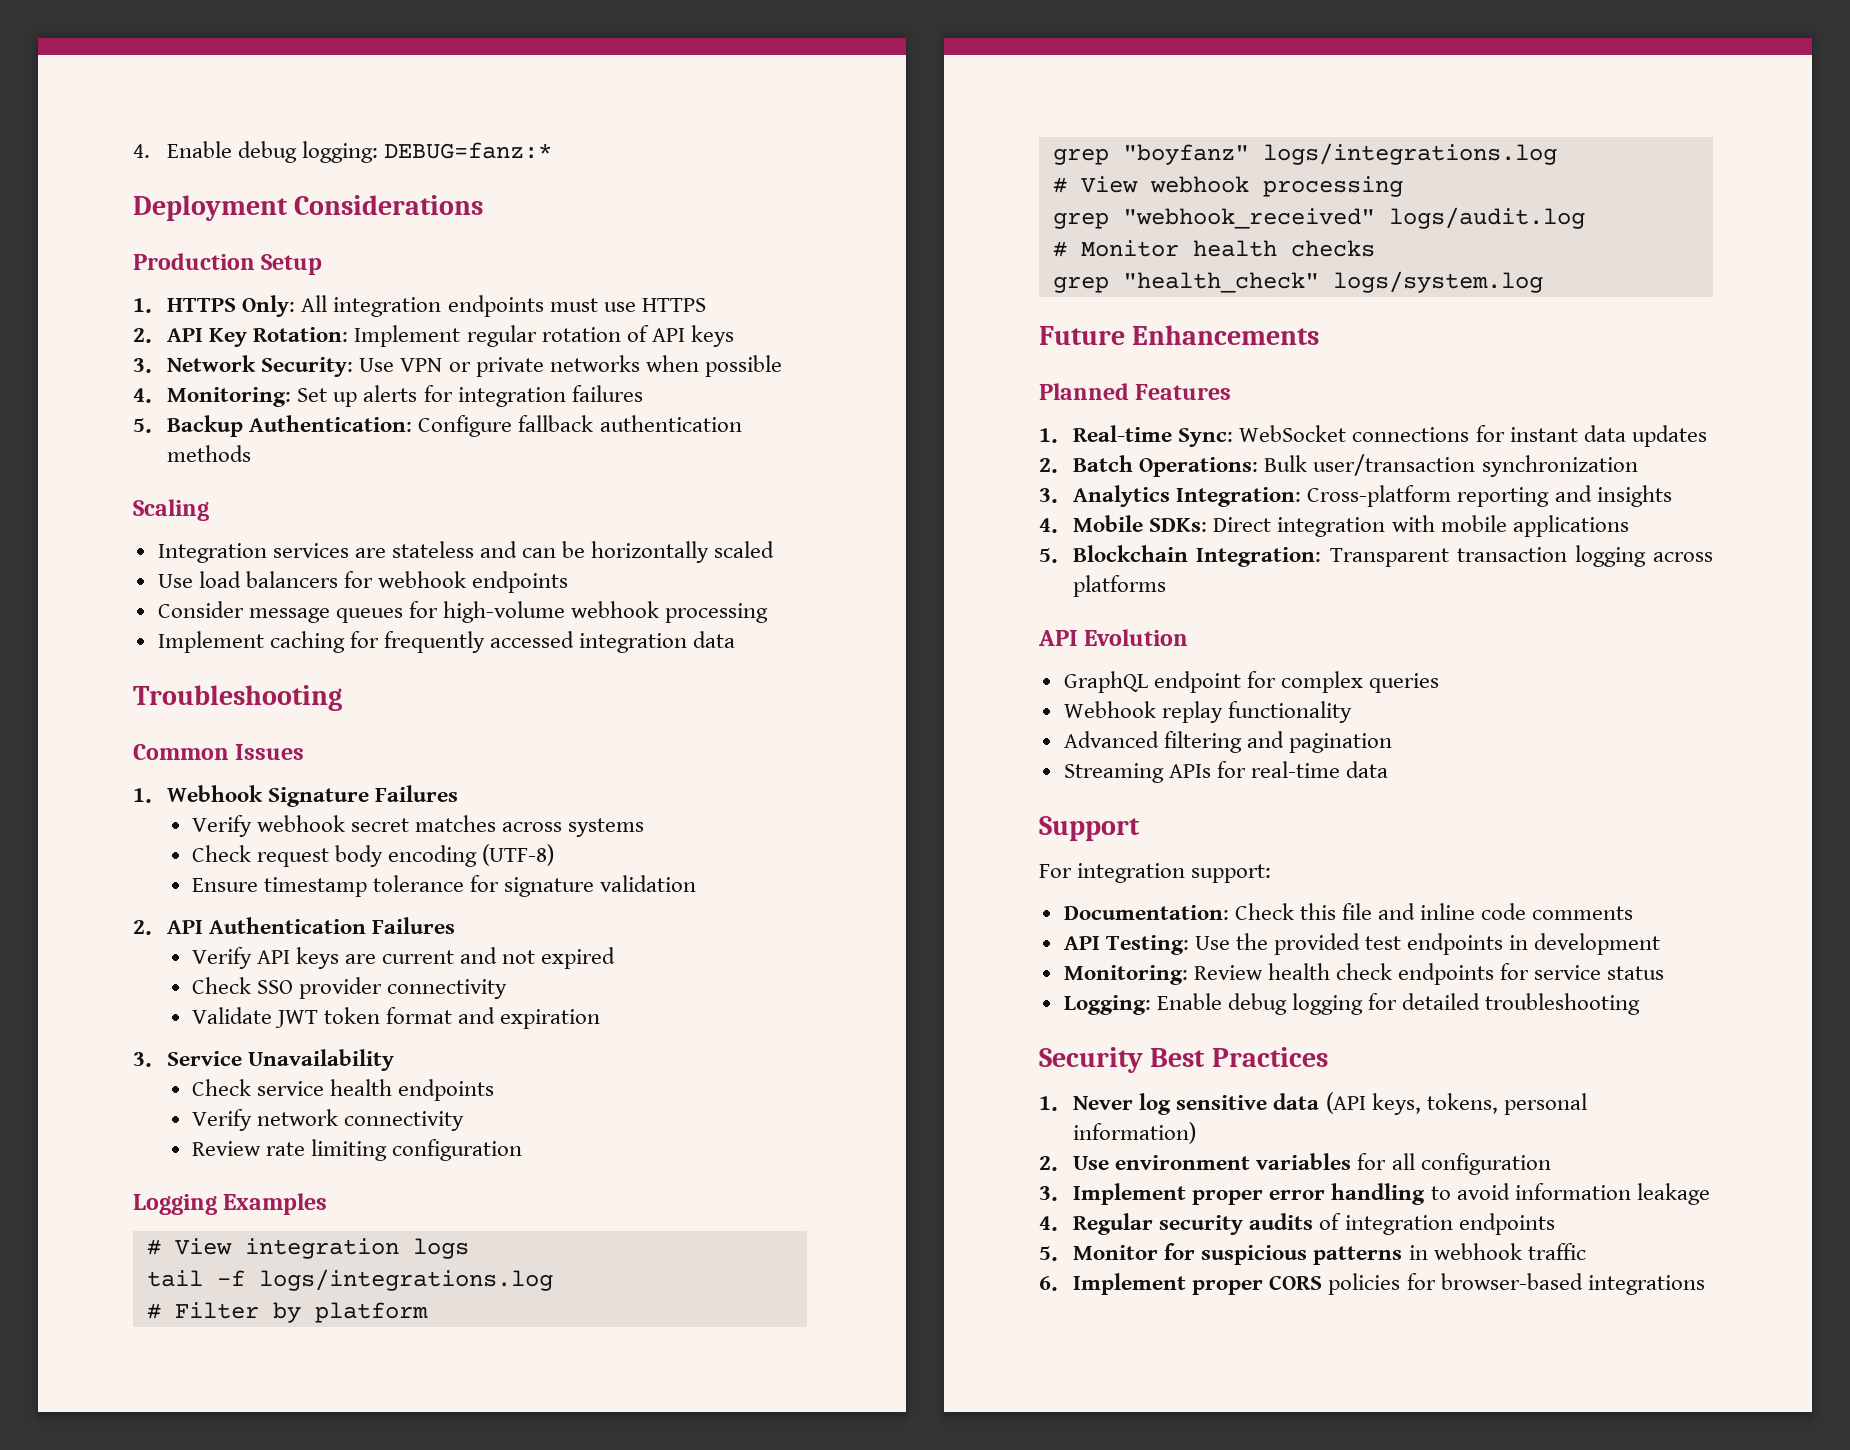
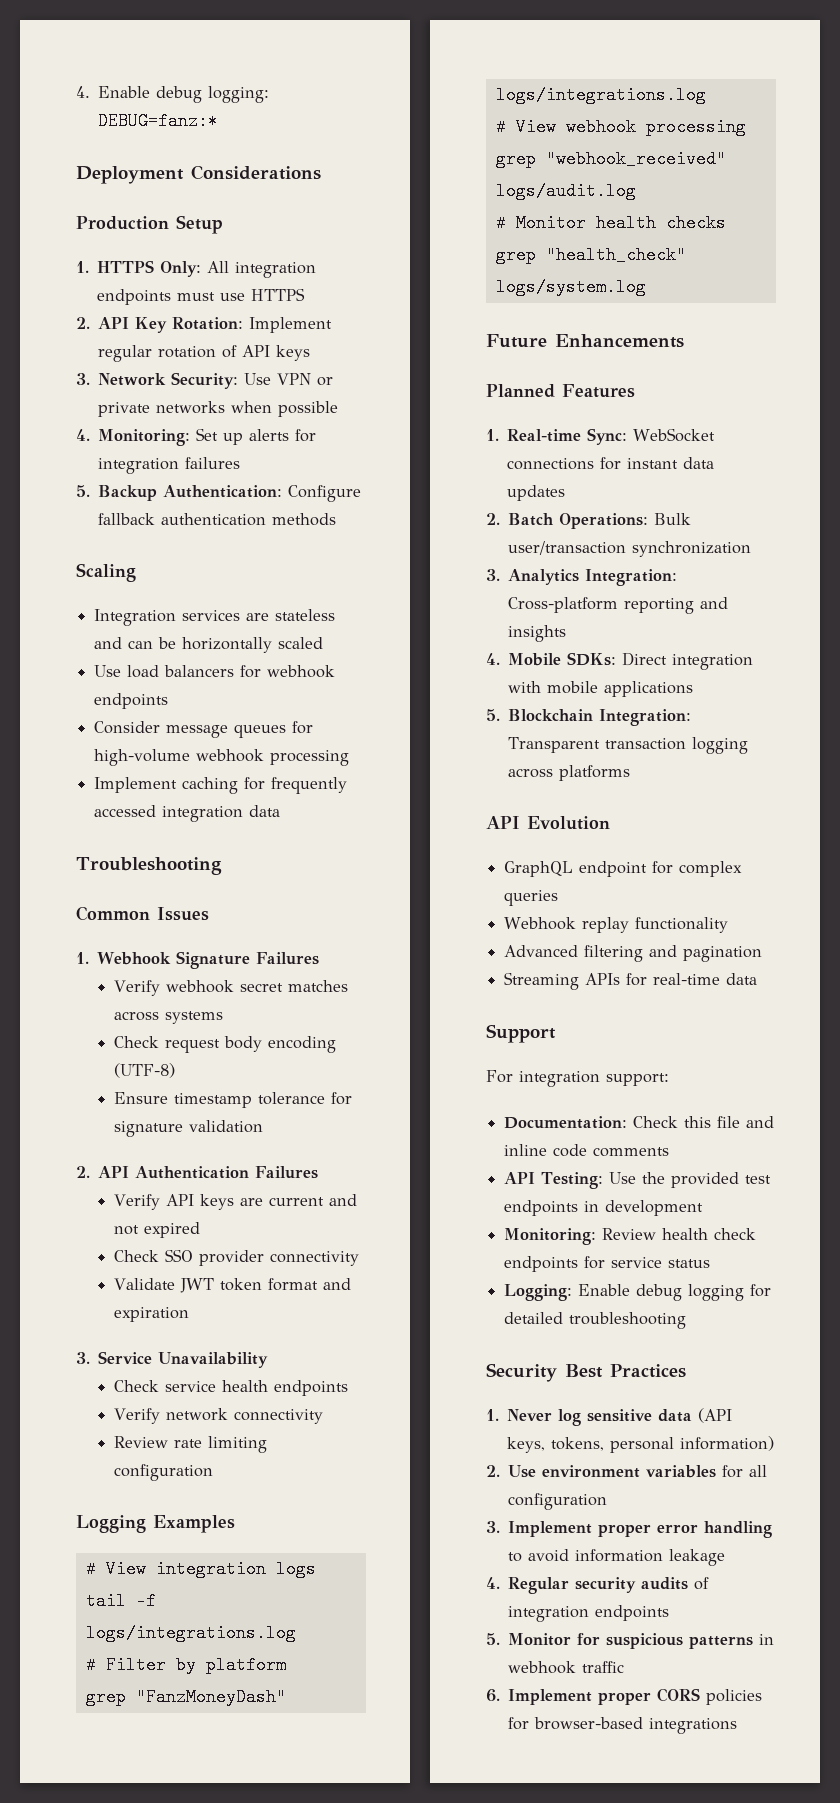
[1122,144,1249,165] "boyfanz" -> [135,1688,286,1706] "FanzMoneyDash"

